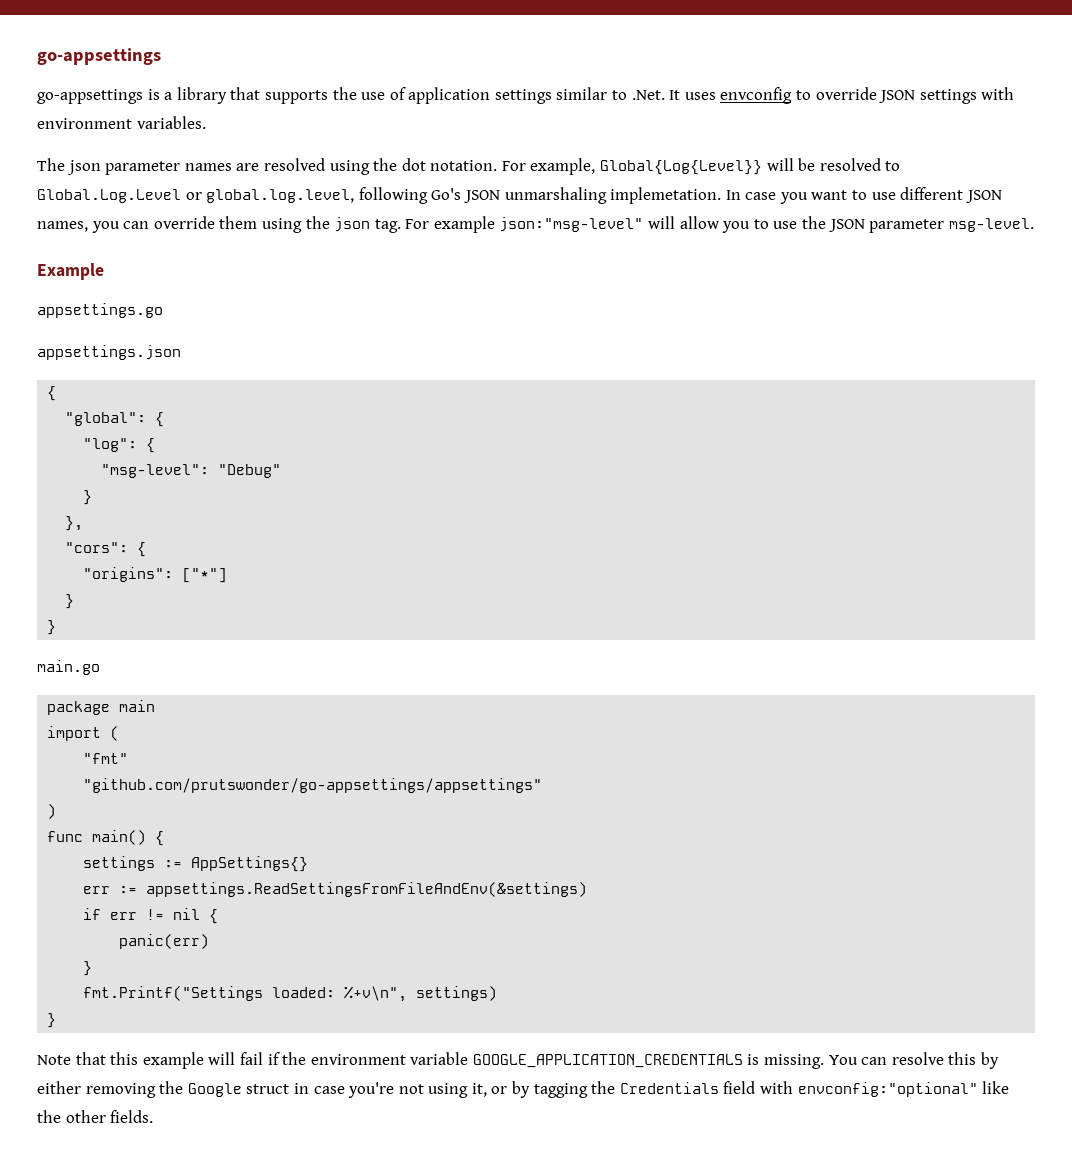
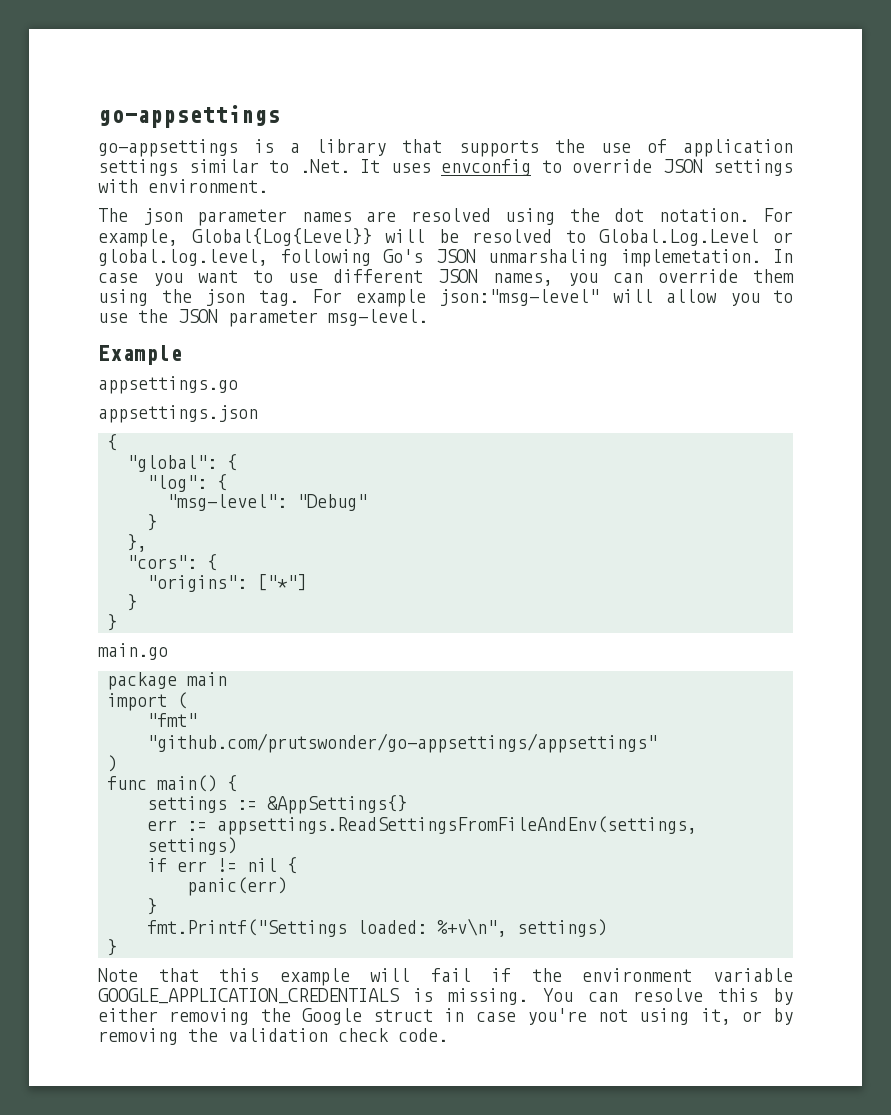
[37,116,206,129] environment variables. -> [148,179,268,193] environment.
[191,856,309,872] AppSettings{} -> [267,795,407,814] &AppSettings{}
[146,882,588,897] appsettings.ReadSettingsFromFileAndEnv(&settings) -> [217,816,697,835] [147,837,237,855] appsettings.ReadSettingsFromFileAndEnv(settings, settings)
[533,1081,1010,1098] [37,1110,154,1123] tagging the Credentials field with envconfig:"optional" like the other fields. -> [98,1028,448,1045] removing the validation check code.

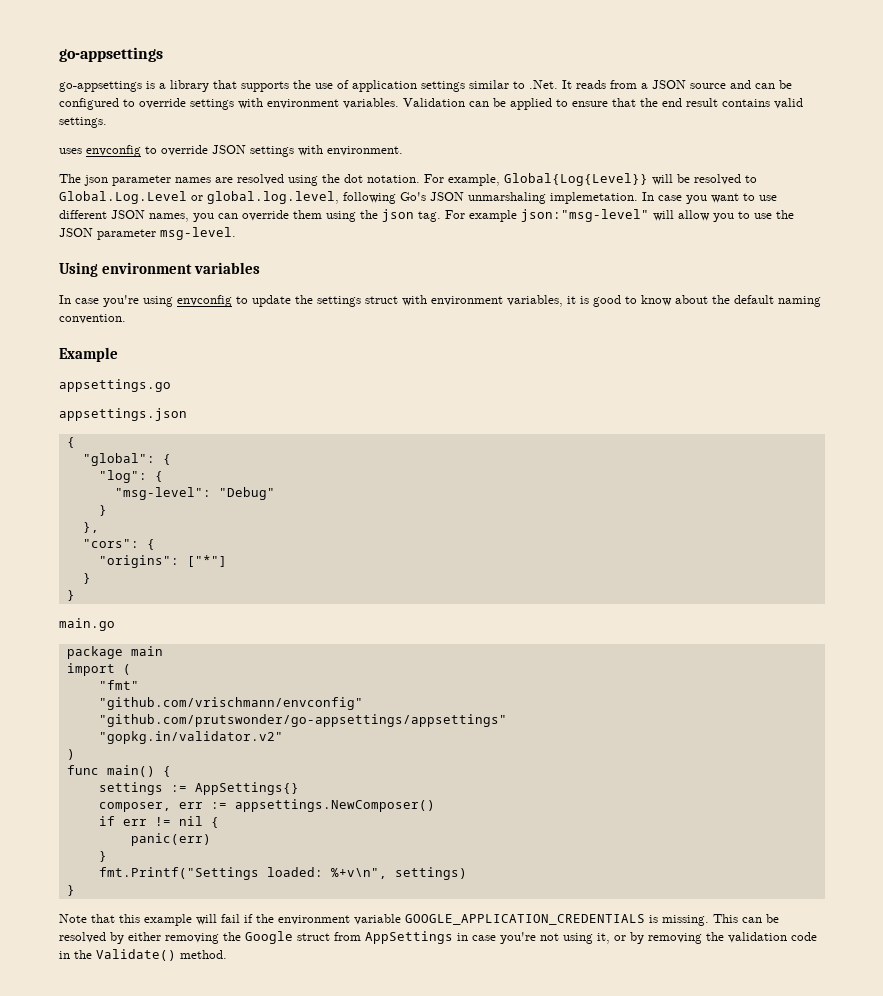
(380, 166) none -> [576,80,792,89] [59,98,803,110] [59,117,107,128] reads from a JSON source and can be configured to override settings with environment variables. Validation can be applied to ensure that the end result contains valid settings. //
(428, 317) none -> [59,262,260,277] [59,295,821,307] [59,314,126,324] // Using environment variables // In case you're using envconfig to update the settings struct with environment variables, it is good to know about the default naming convention.
(197, 720) none -> [98,697,363,710] // "github.com/vrischmann/envconfig"
(657, 743) none -> [98,731,283,744] // "gopkg.in/validator.v2"
[267,795,407,814] [147,816,697,835] [147,837,237,855] &AppSettings{} // err := appsettings.ReadSettingsFromFileAndEnv(settings, settings) -> [194,782,299,795] [98,799,435,812] AppSettings{} // composer, err := appsettings.NewComposer()
[543,988,758,1002] You can resolve this -> [713,914,779,923] [59,932,106,943] This can be resolved
(433, 1015) none -> [334,931,453,944] from AppSettings
[338,1028,448,1042] check code. -> [791,932,817,941] [59,949,227,961] code in the Validate() method.

